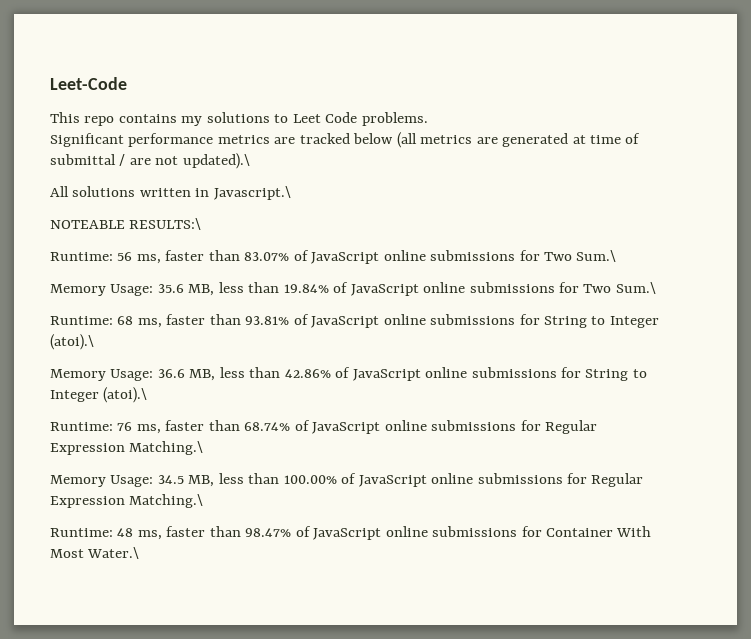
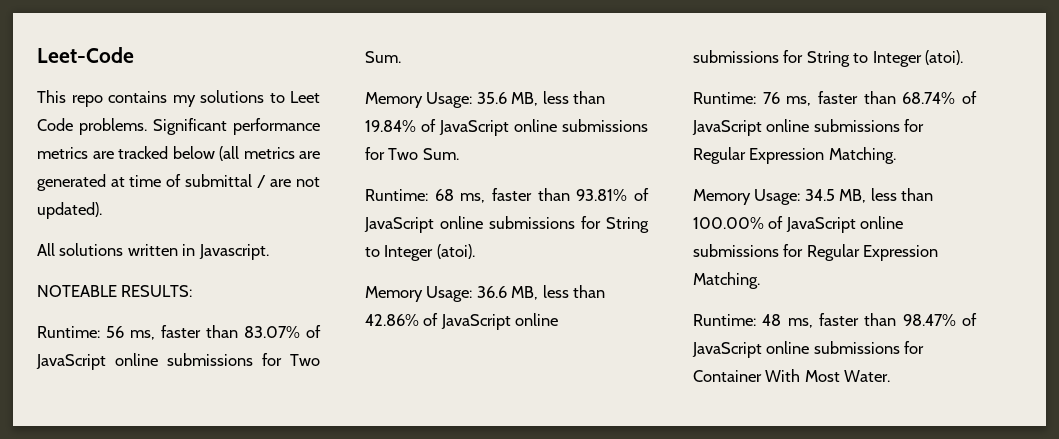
(428, 119) // -> (147, 126) none
[182,153,250,169] updated).\ -> [37,202,102,219] updated).
[213,186,291,200] Javascript.\ -> [198,244,269,260] Javascript.
[129,218,202,230] RESULTS:\ -> [121,285,193,297] RESULTS:
[576,250,617,262] Sum.\ -> [365,51,401,63] Sum.
[615,282,656,294] Sum.\ -> [422,148,459,160] Sum.
[50,334,94,350] (atoi).\ -> [436,244,475,259] (atoi).
[103,387,148,403] (atoi).\ -> [925,50,964,65] (atoi).
[129,441,204,455] Matching.\ -> [828,147,896,164] Matching.
[129,494,204,508] Matching.\ -> [693,272,760,289] Matching.
[87,547,140,559] Water.\ -> [844,370,891,382] Water.

